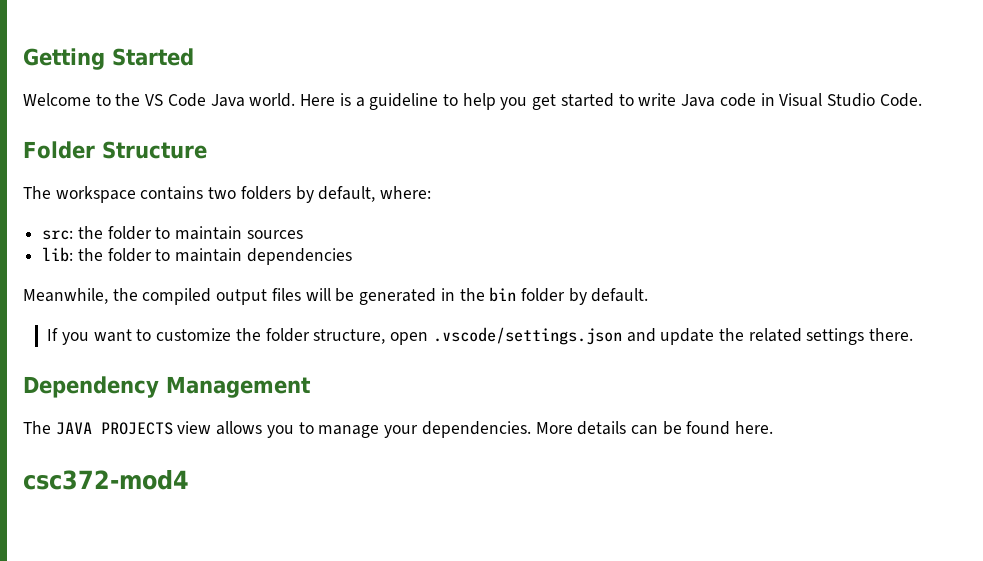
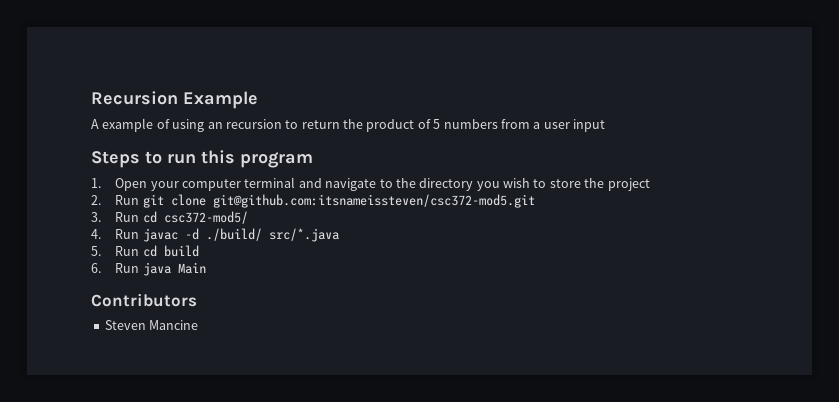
[23,48,194,70] [23,93,922,110] [23,141,207,159] [23,186,432,203] [42,226,303,240] [42,247,352,265] [23,287,649,305] [47,327,914,345] [23,376,311,398] [23,421,774,438] [23,470,189,490] Getting Started // Welcome to the VS Code Java world. Here is a guideline to help you get started to write Java code in Visual Studio Code. // Folder Structure // The workspace contains two folders by default, where: // src: the folder to maintain sources // lib: the folder to maintain dependencies // Meanwhile, the compiled output files will be generated in the bin folder by default. // If you want to customize the folder structure, open .vscode/settings.json and update the related settings there. // Dependency Management // The JAVA PROJECTS view allows you to manage your dependencies. More details can be found here. // csc372-mod4 -> [91,91,258,109] [91,118,605,132] [91,150,313,168] [91,177,650,191] [91,194,535,208] [91,211,248,224] [91,228,339,242] [91,245,199,257] [91,262,206,276] [91,293,197,307] [104,320,199,330] Recursion Example // A example of using an recursion to return the product of 5 numbers from a user input // Steps to run this program // 1. Open your computer terminal and navigate to the directory you wish to store the project // 2. Run git clone git@github.com:itsnameissteven/csc372-mod5.git // 3. Run cd csc372-mod5/ // 4. Run javac -d ./build/ src/*.java // 5. Run cd build // 6. Run java Main // Contributors // Steven Mancine

